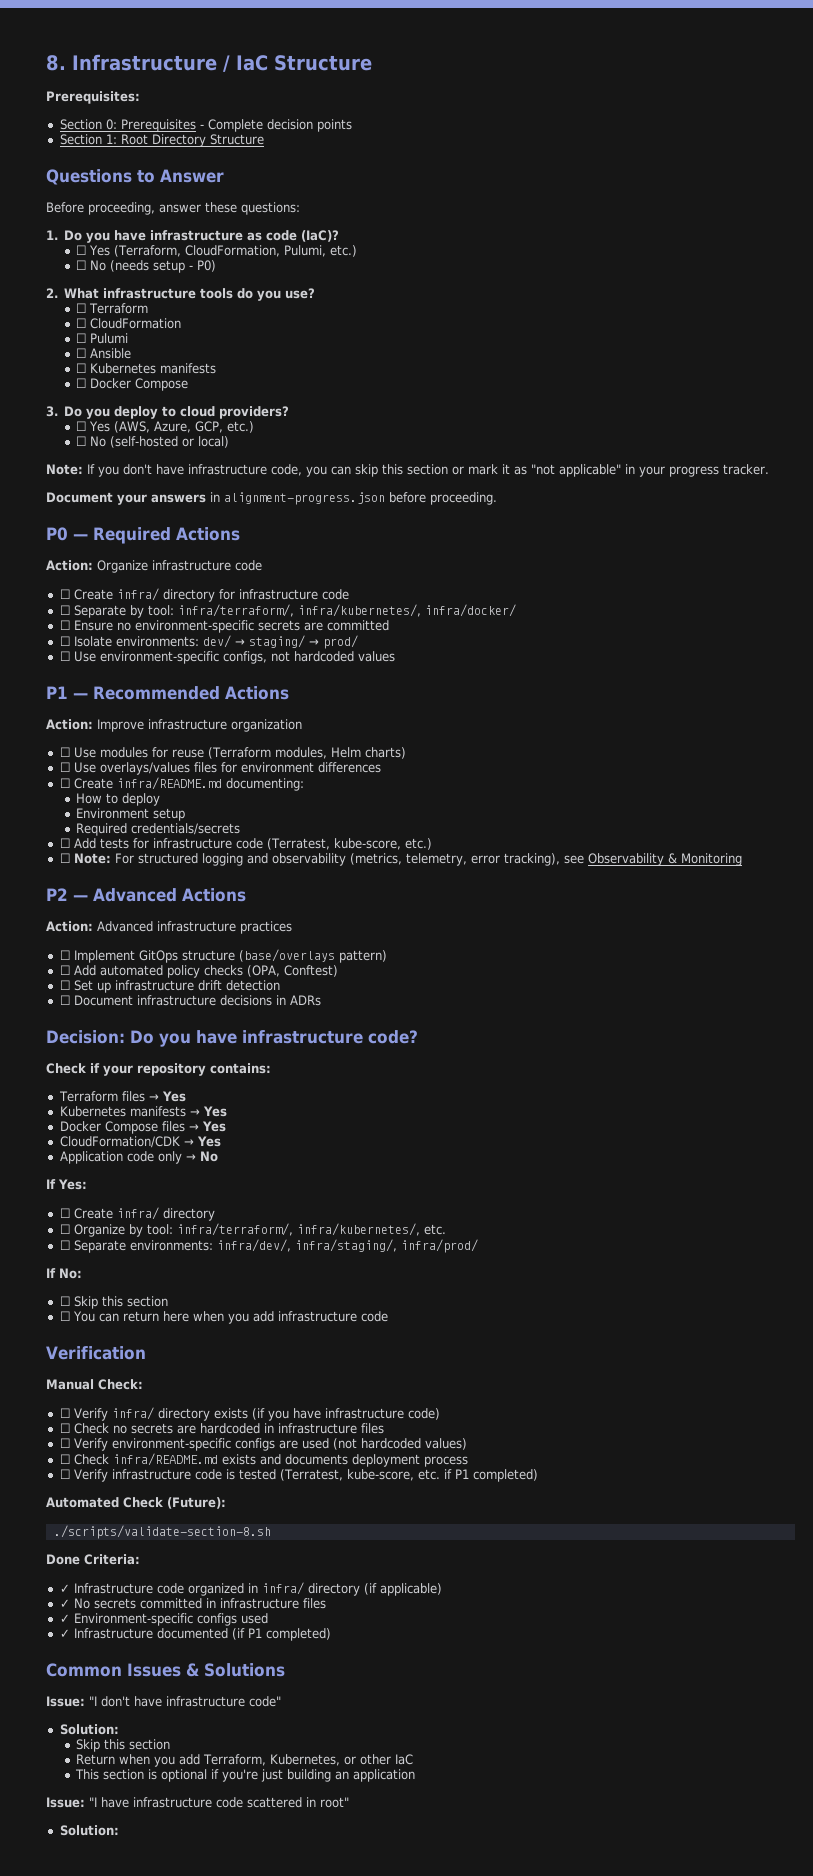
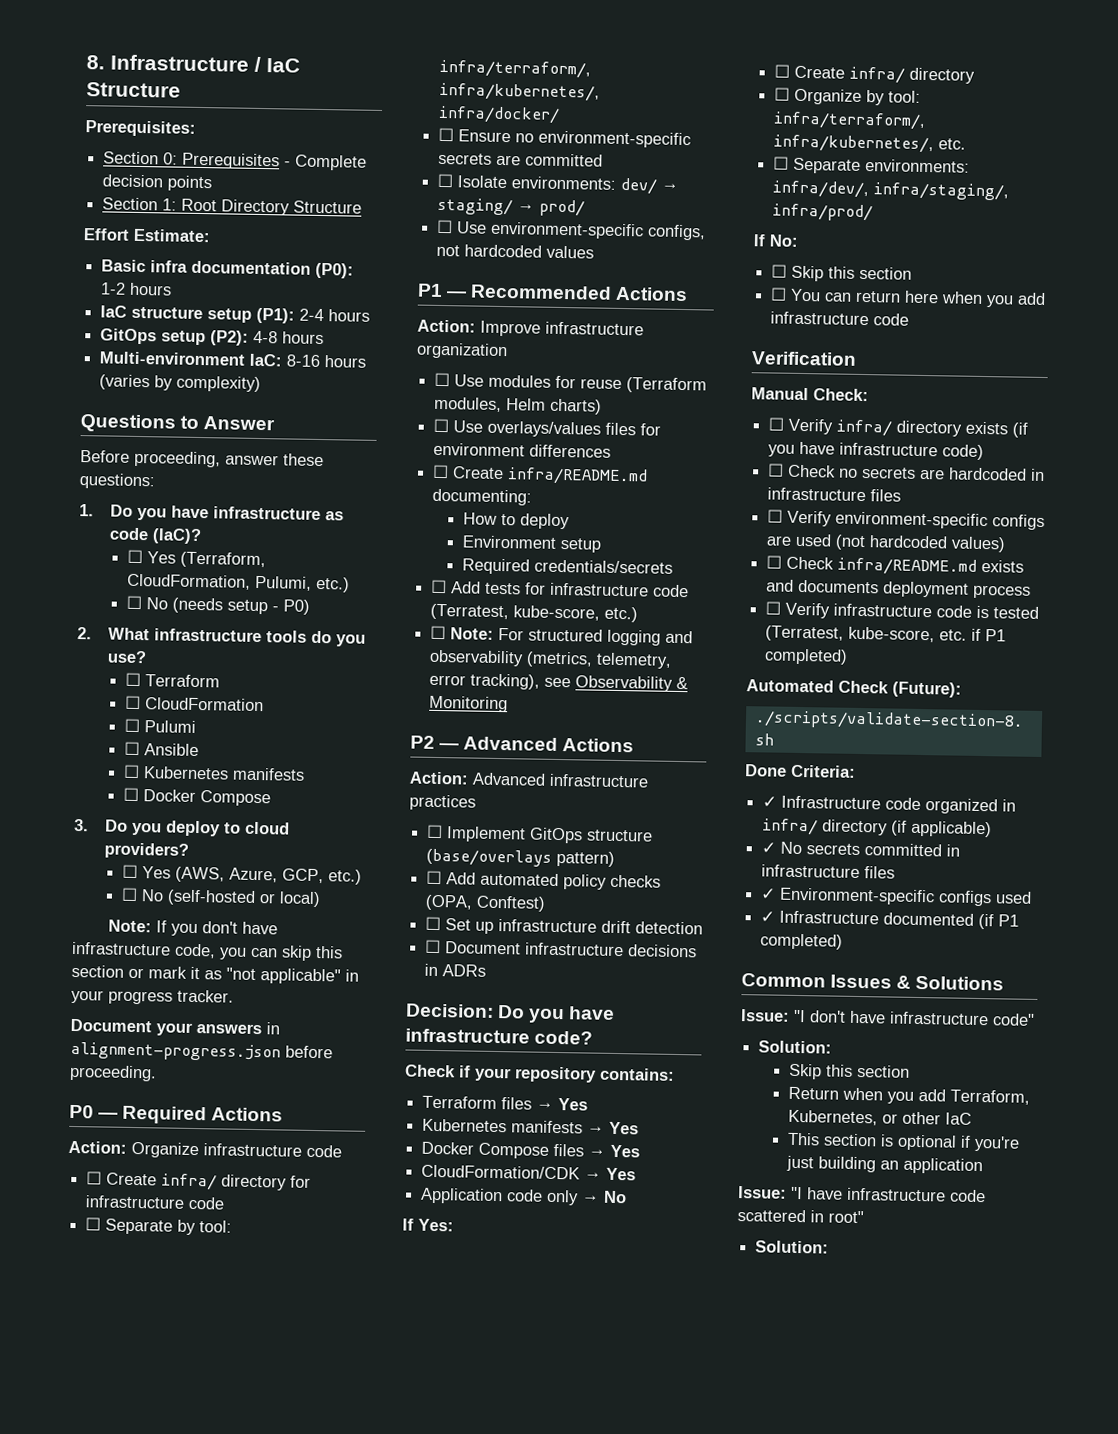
(264, 139) none -> [83,228,211,243] [101,259,355,279] [100,282,173,296] [100,305,371,324] [100,328,325,346] [99,351,367,368] [99,374,262,393] // Effort Estimate: // Basic infra documentation (P0): 1-2 hours // IaC structure setup (P1): 2-4 hours // GitOps setup (P2): 4-8 hours // Multi-environment IaC: 8-16 hours (varies by complexity)

